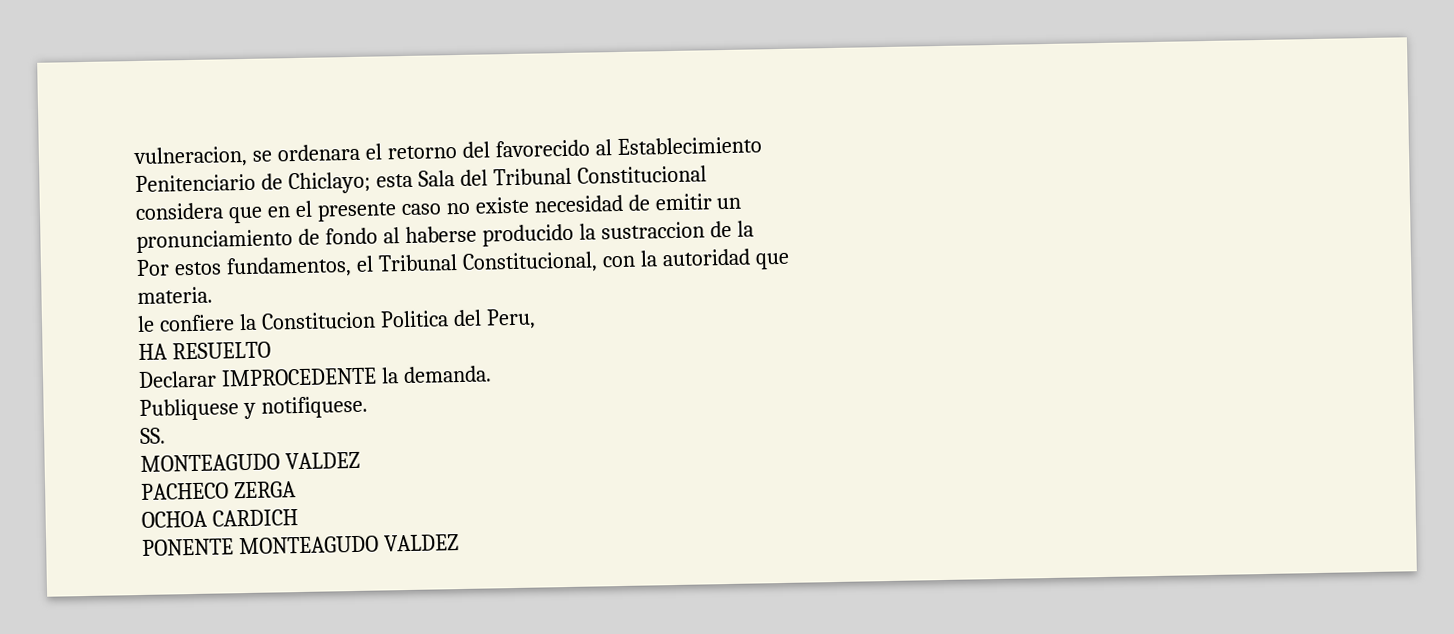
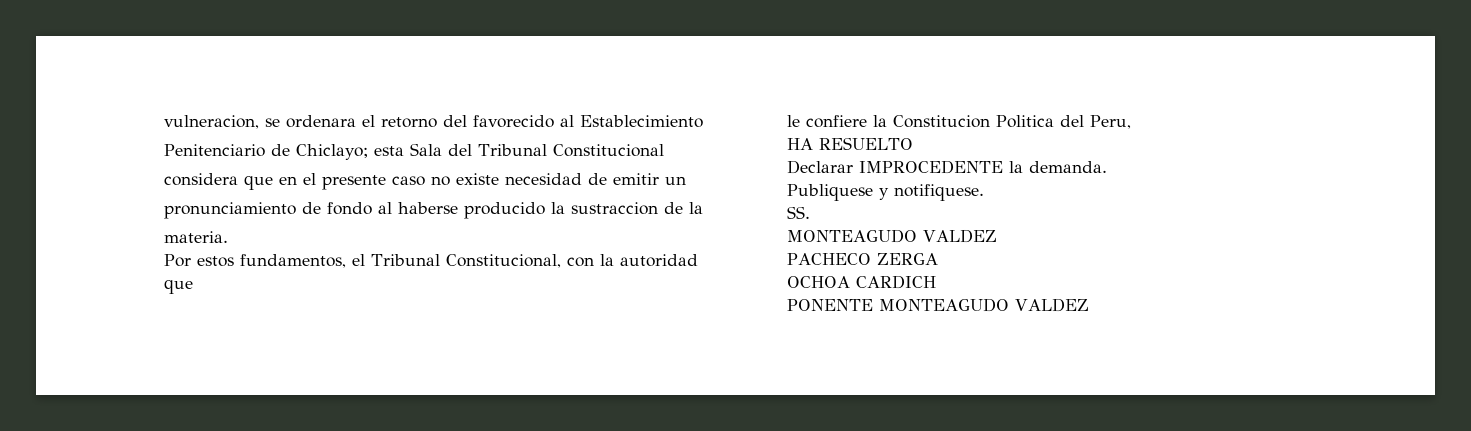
(754, 228) none -> [163,231,228,243] // materia.
[137,286,214,305] // materia. -> (193, 286) none

